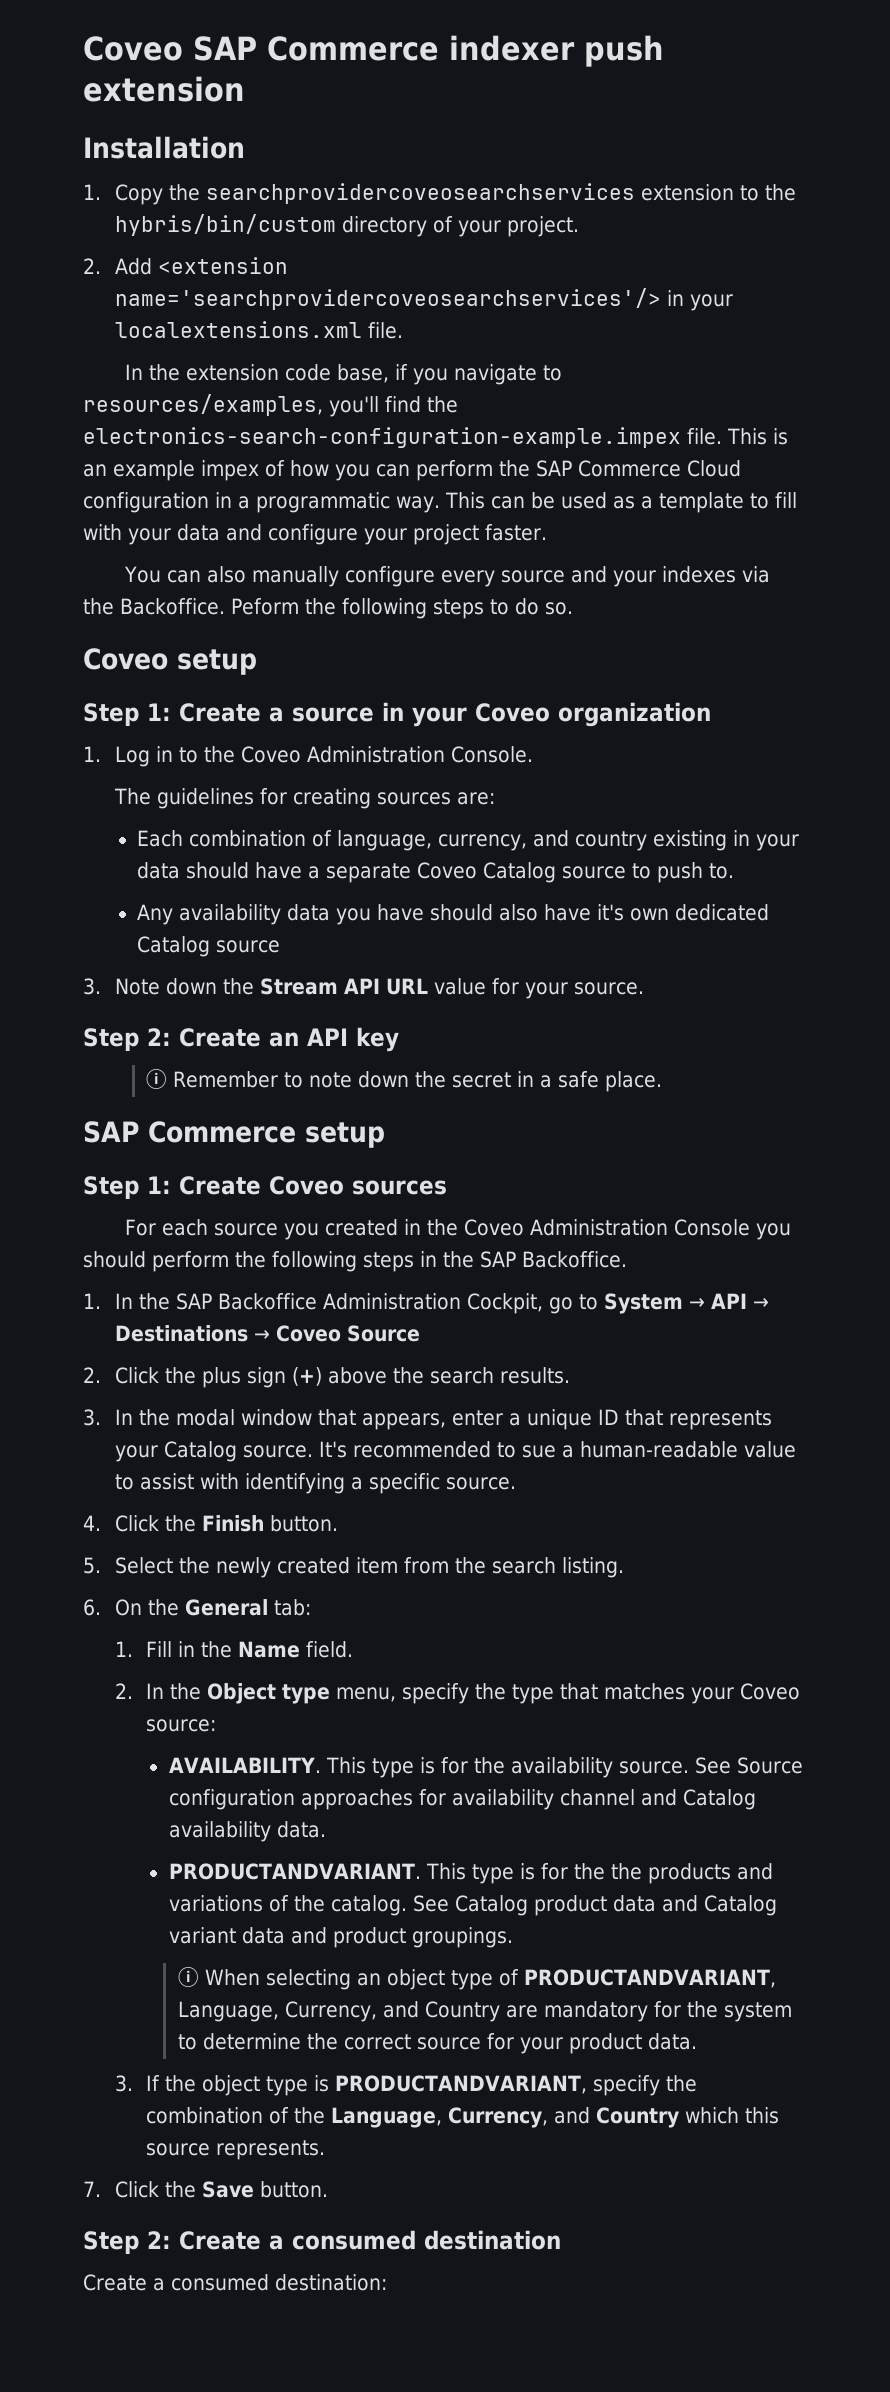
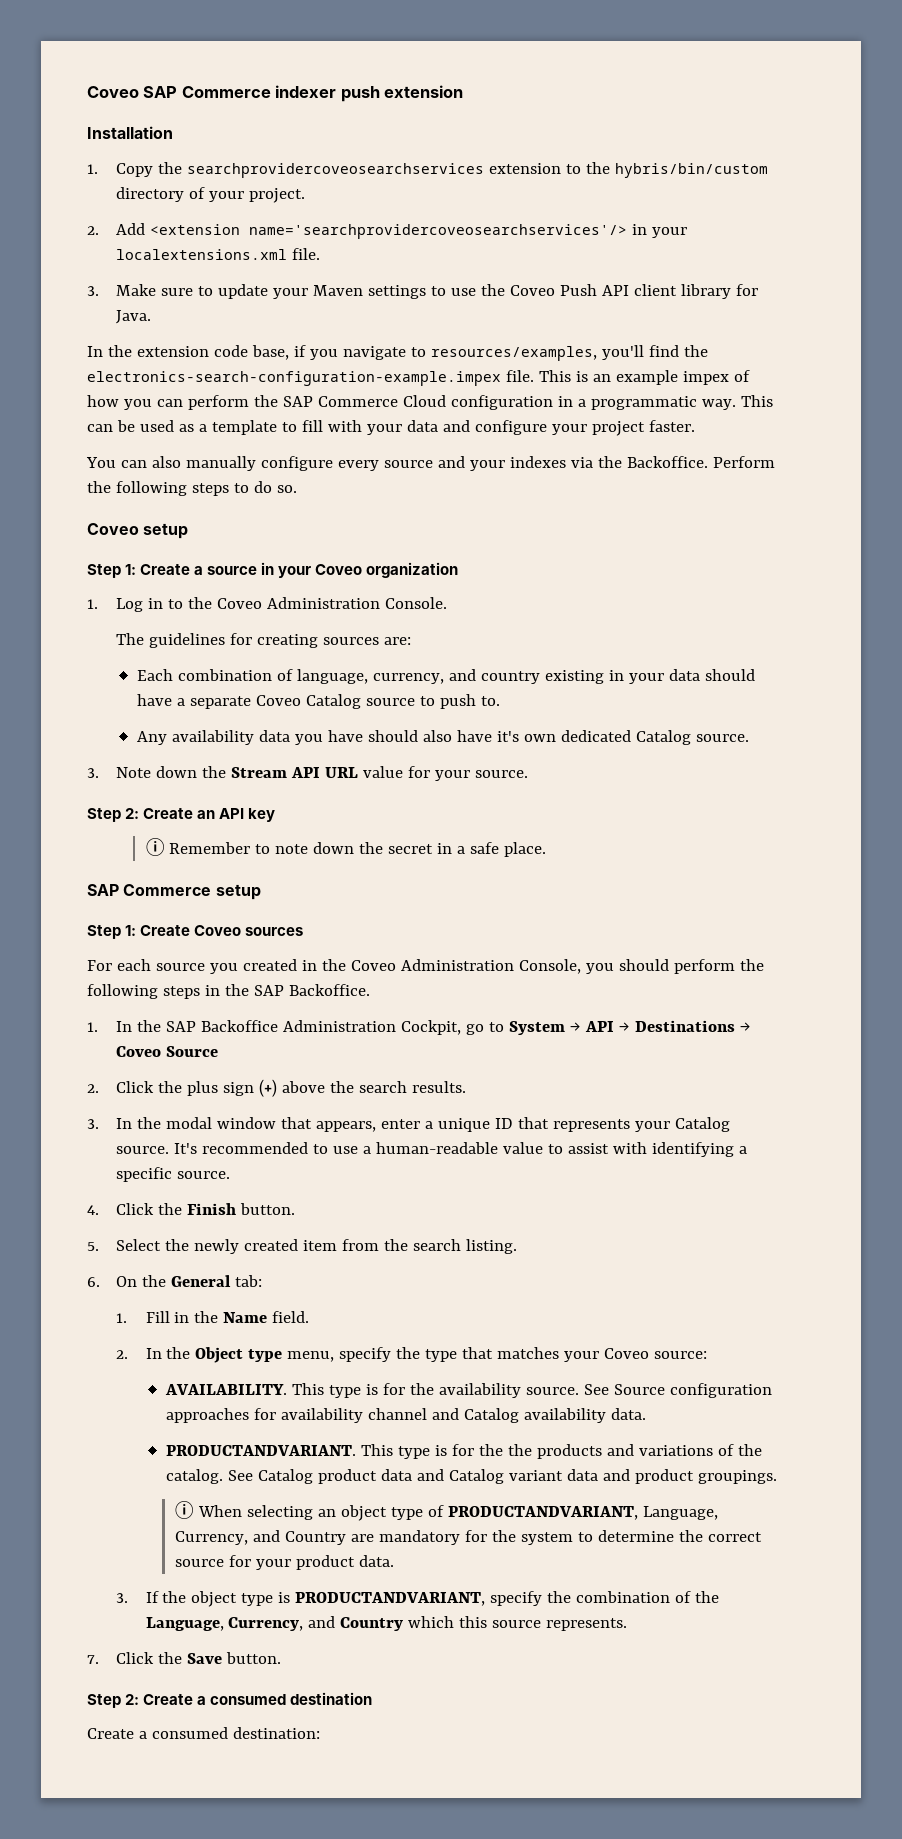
(403, 330) none -> [87,284,759,299] [116,310,152,324] // 3. Make sure to update your Maven settings to use the Coveo Push API client library for Java.
[230,598,299,615] Peform -> [712,456,775,468] Perform
[216,940,281,953] source -> [695,734,749,742] source.
[674,1219,751,1236] Console -> [518,959,581,974] Console,
[521,1445,556,1458] sue -> [333,1146,359,1154] use

